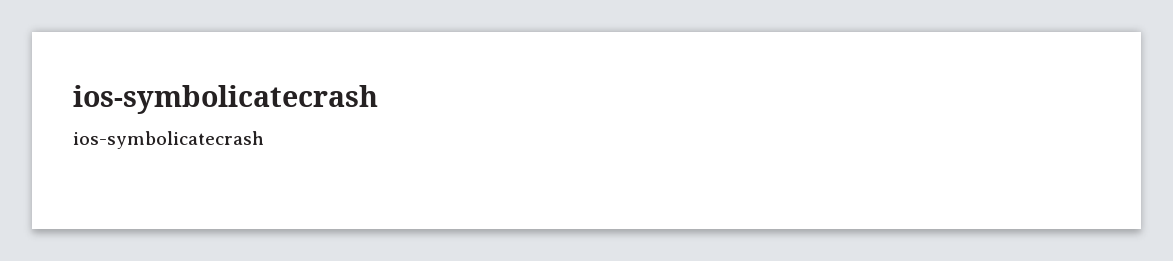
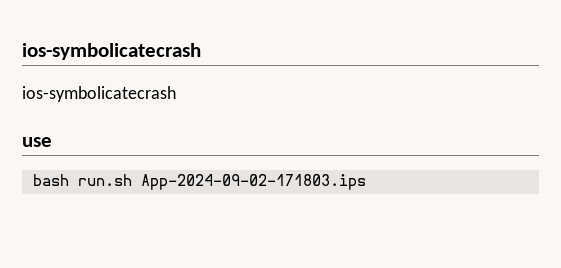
(264, 140) none -> [22,137,52,147] [32,174,366,190] // use // bash run.sh App-2024-09-02-171803.ips

